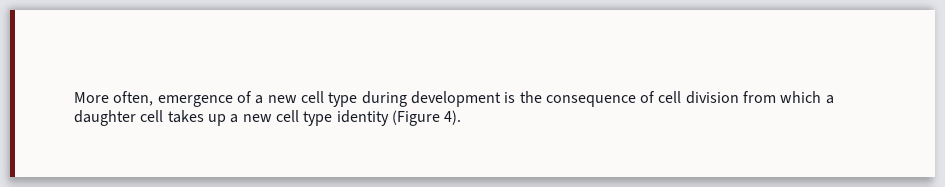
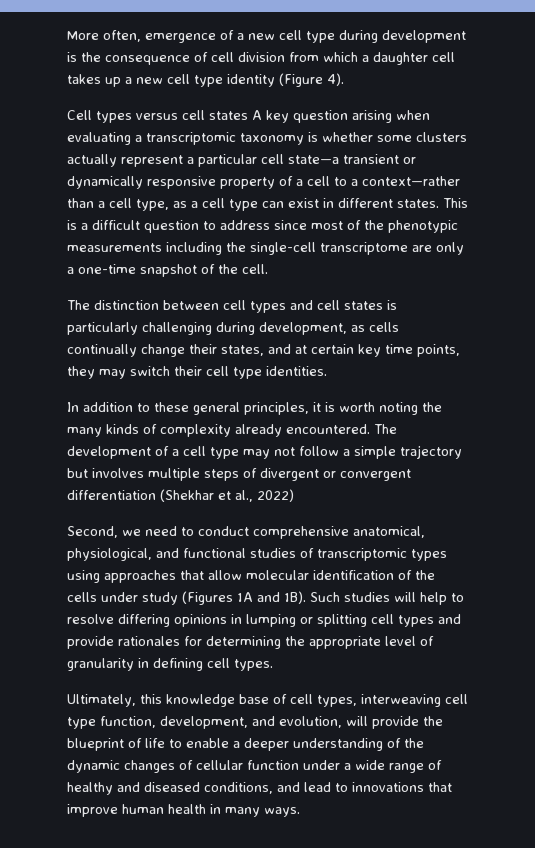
(462, 117) none -> [67,110,430,123] [67,132,467,145] [67,154,416,167] [67,176,460,189] [67,198,468,211] [67,220,458,233] [67,242,464,255] [67,264,268,277] [67,300,397,313] [67,322,399,335] [67,344,460,357] [67,366,327,379] [67,402,442,415] [67,424,397,437] [67,445,462,459] [67,468,411,481] [67,489,294,502] [67,526,425,539] [67,548,447,561] [67,570,435,583] [67,591,464,605] [67,614,461,627] [67,636,434,649] [67,658,273,671] [67,694,468,707] [67,716,443,729] [67,738,424,751] [67,760,442,773] [67,782,452,795] [67,804,300,817] // Cell types versus cell states A key question arising when evaluating a transcriptomic taxonomy is whether some clusters actually represent a particular cell state—a transient or dynamically responsive property of a cell to a context—rather than a cell type, as a cell type can exist in different states. This is a difficult question to address since most of the phenotypic measurements including the single-cell transcriptome are only a one-time snapshot of the cell. // The distinction between cell types and cell states is particularly challenging during development, as cells continually change their states, and at certain key time points, they may switch their cell type identities. // In addition to these general principles, it is worth noting the many kinds of complexity already encountered. The development of a cell type may not follow a simple trajectory but involves multiple steps of divergent or convergent differentiation (Shekhar et al., 2022) // Second, we need to conduct comprehensive anatomical, physiological, and functional studies of transcriptomic types using approaches that allow molecular identification of the cells under study (Figures 1A and 1B). Such studies will help to resolve differing opinions in lumping or splitting cell types and provide rationales for determining the appropriate level of granularity in defining cell types. // Ultimately, this knowledge base of cell types, interweaving cell type function, development, and evolution, will provide the blueprint of life to enable a deeper understanding of the dynamic changes of cellular function under a wide range of healthy and diseased conditions, and lead to innovations that improve human health in many ways.

